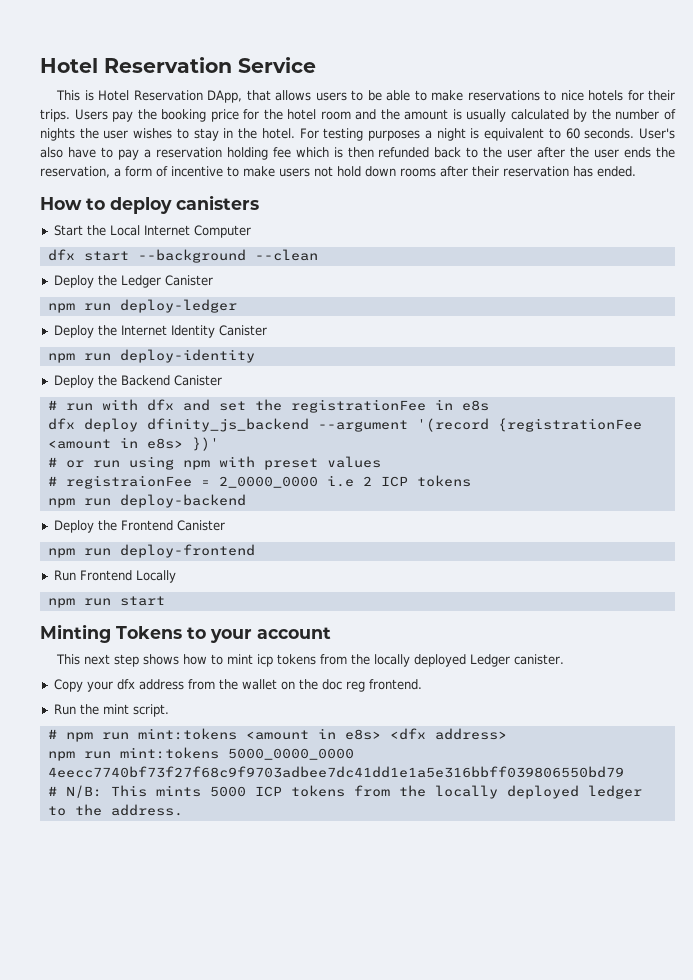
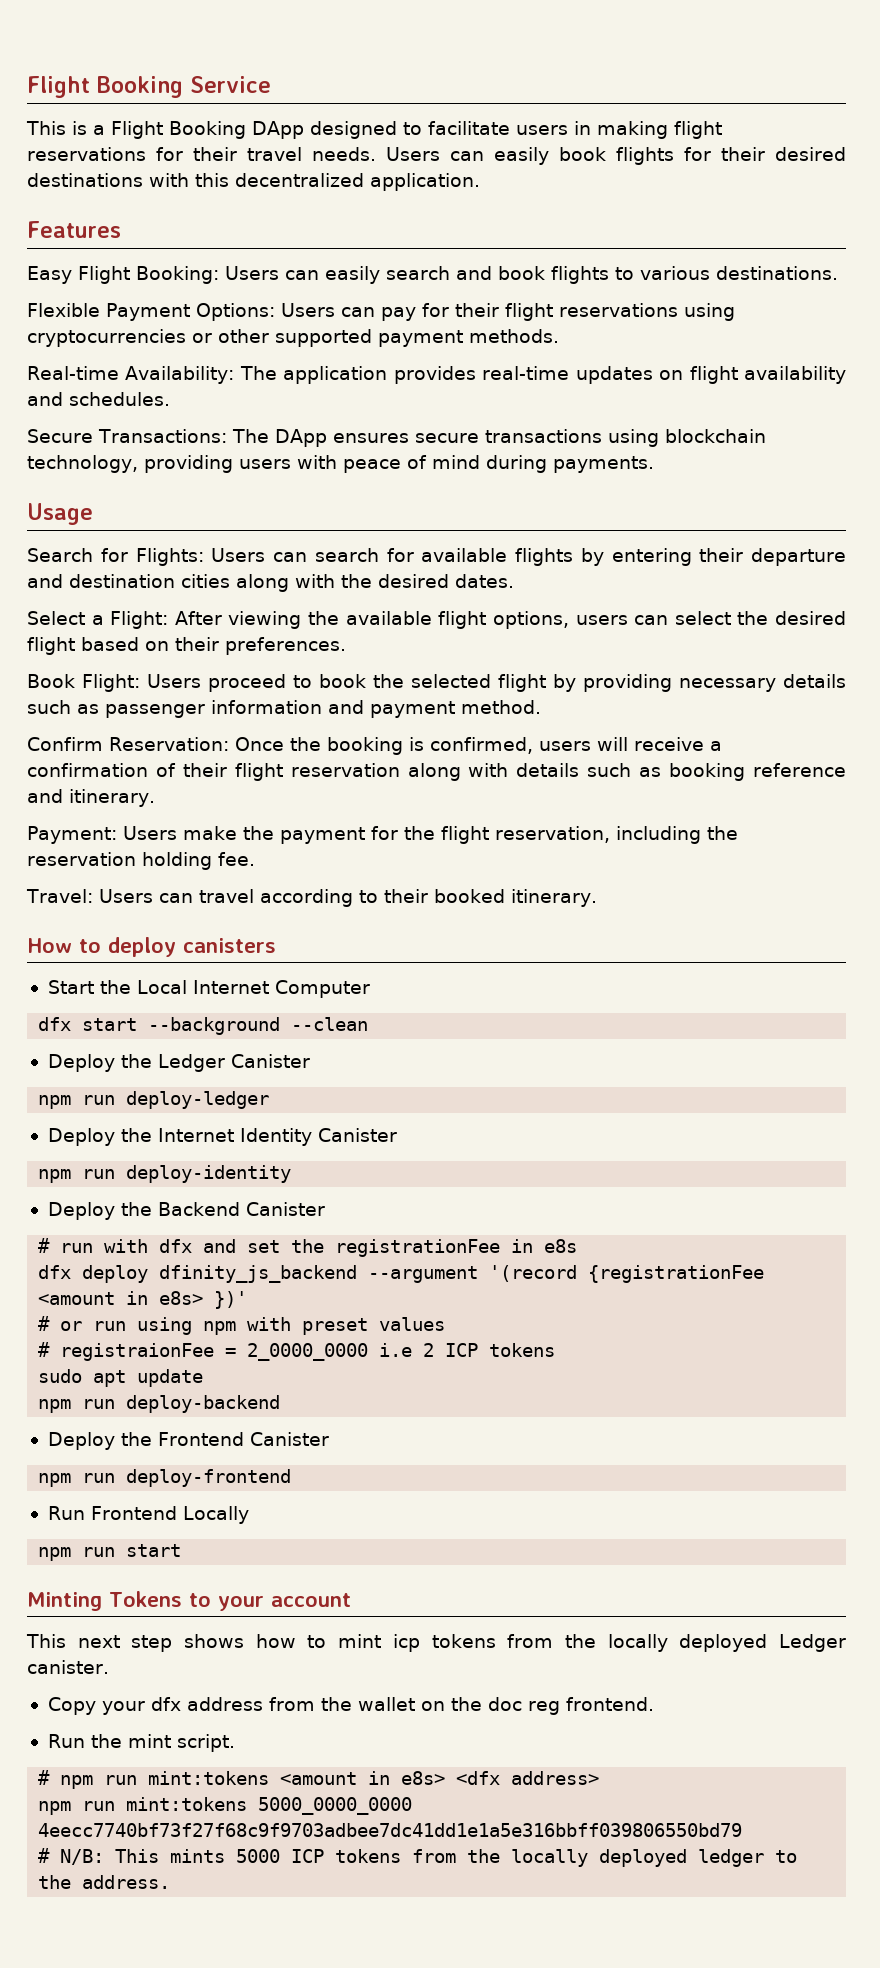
[40,57,232,73] Hotel Reservation -> [27,76,183,98] Flight Booking
[98,90,676,103] [40,109,676,122] [40,128,675,141] [40,147,675,160] [40,166,636,178] Hotel Reservation DApp, that allows users to be able to make reservations to nice hotels for their trips. Users pay the booking price for the hotel room and the amount is usually calculated by the number of nights the user wishes to stay in the hotel. For testing purposes a night is equivalent to 60 seconds. User's also have to pay a reservation holding fee which is then refunded back to the user after the user ends the reservation, a form of incentive to make users not hold down rooms after their reservation has ended. -> [93,121,722,139] [27,147,846,165] [27,173,480,191] [27,221,121,238] [27,266,838,284] [27,303,735,321] [27,329,559,347] [27,366,847,384] [27,392,170,406] [27,429,766,447] [27,455,654,473] [27,503,93,525] [27,548,846,566] [27,574,514,592] [27,611,847,629] [27,637,346,655] [27,674,846,692] [27,700,541,718] [27,737,722,755] [27,763,846,781] [27,789,155,807] [27,826,738,844] [27,852,255,870] [26,889,597,907] a Flight Booking DApp designed to facilitate users in making flight reservations for their travel needs. Users can easily book flights for their desired destinations with this decentralized application. // Features // Easy Flight Booking: Users can easily search and book flights to various destinations. // Flexible Payment Options: Users can pay for their flight reservations using cryptocurrencies or other supported payment methods. // Real-time Availability: The application provides real-time updates on flight availability and schedules. // Secure Transactions: The DApp ensures secure transactions using blockchain technology, providing users with peace of mind during payments. // Usage // Search for Flights: Users can search for available flights by entering their departure and destination cities along with the desired dates. // Select a Flight: After viewing the available flight options, users can select the desired flight based on their preferences. // Book Flight: Users proceed to book the selected flight by providing necessary details such as passenger information and payment method. // Confirm Reservation: Once the booking is confirmed, users will receive a confirmation of their flight reservation along with details such as booking reference and itinerary. // Payment: Users make the payment for the flight reservation, including the reservation holding fee. // Travel: Users can travel according to their booked itinerary.
(471, 481) none -> [38,1369,204,1387] // sudo apt update

